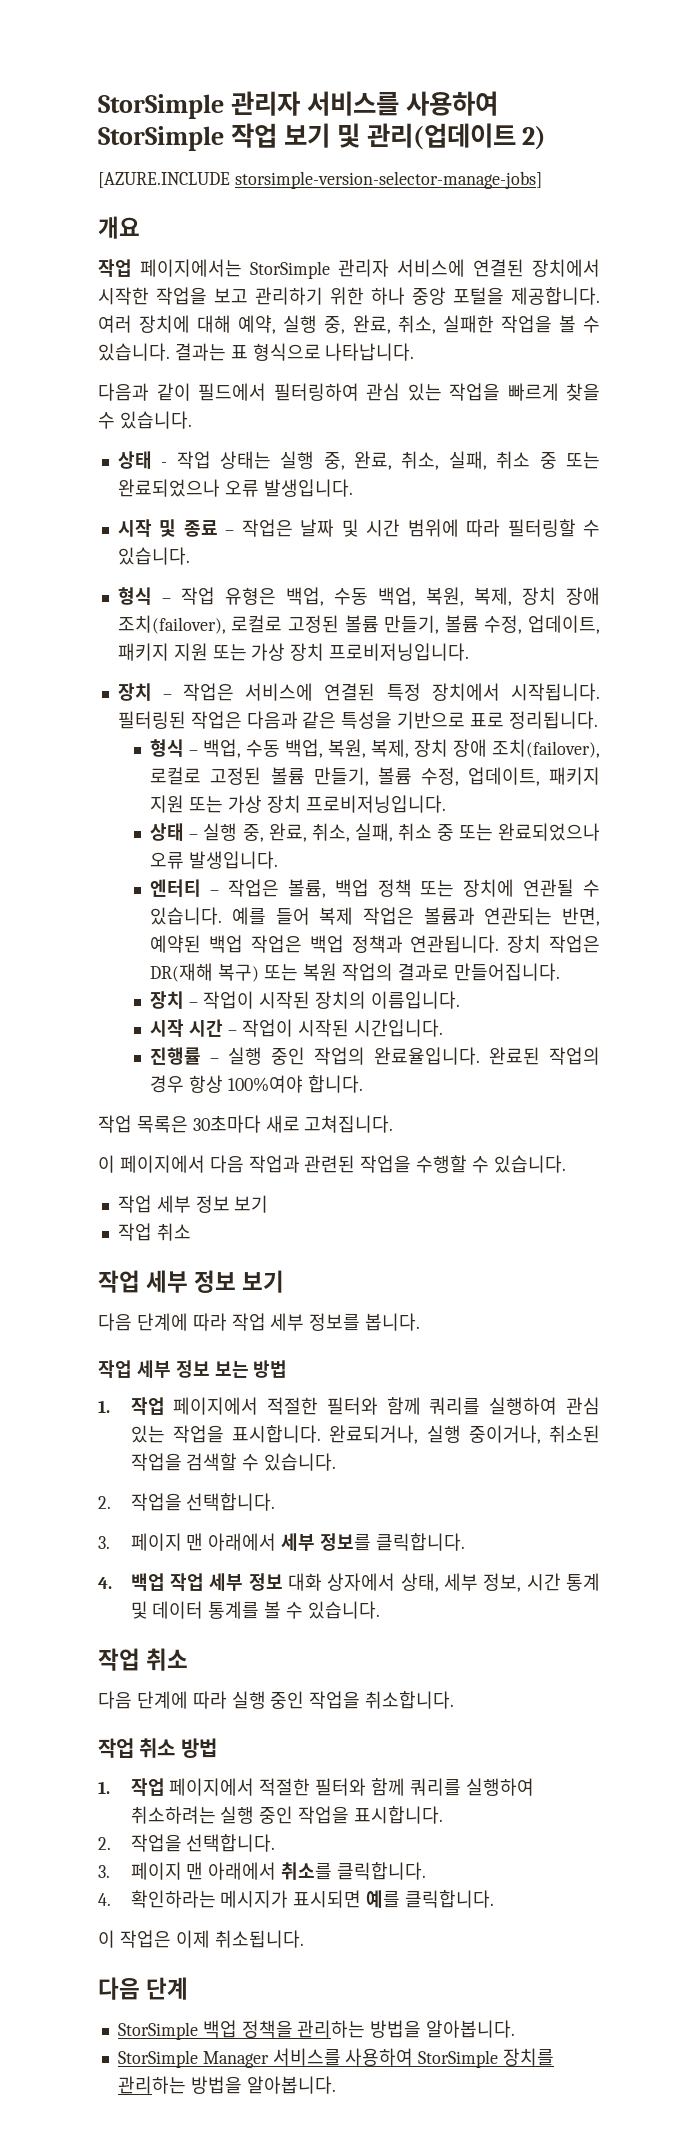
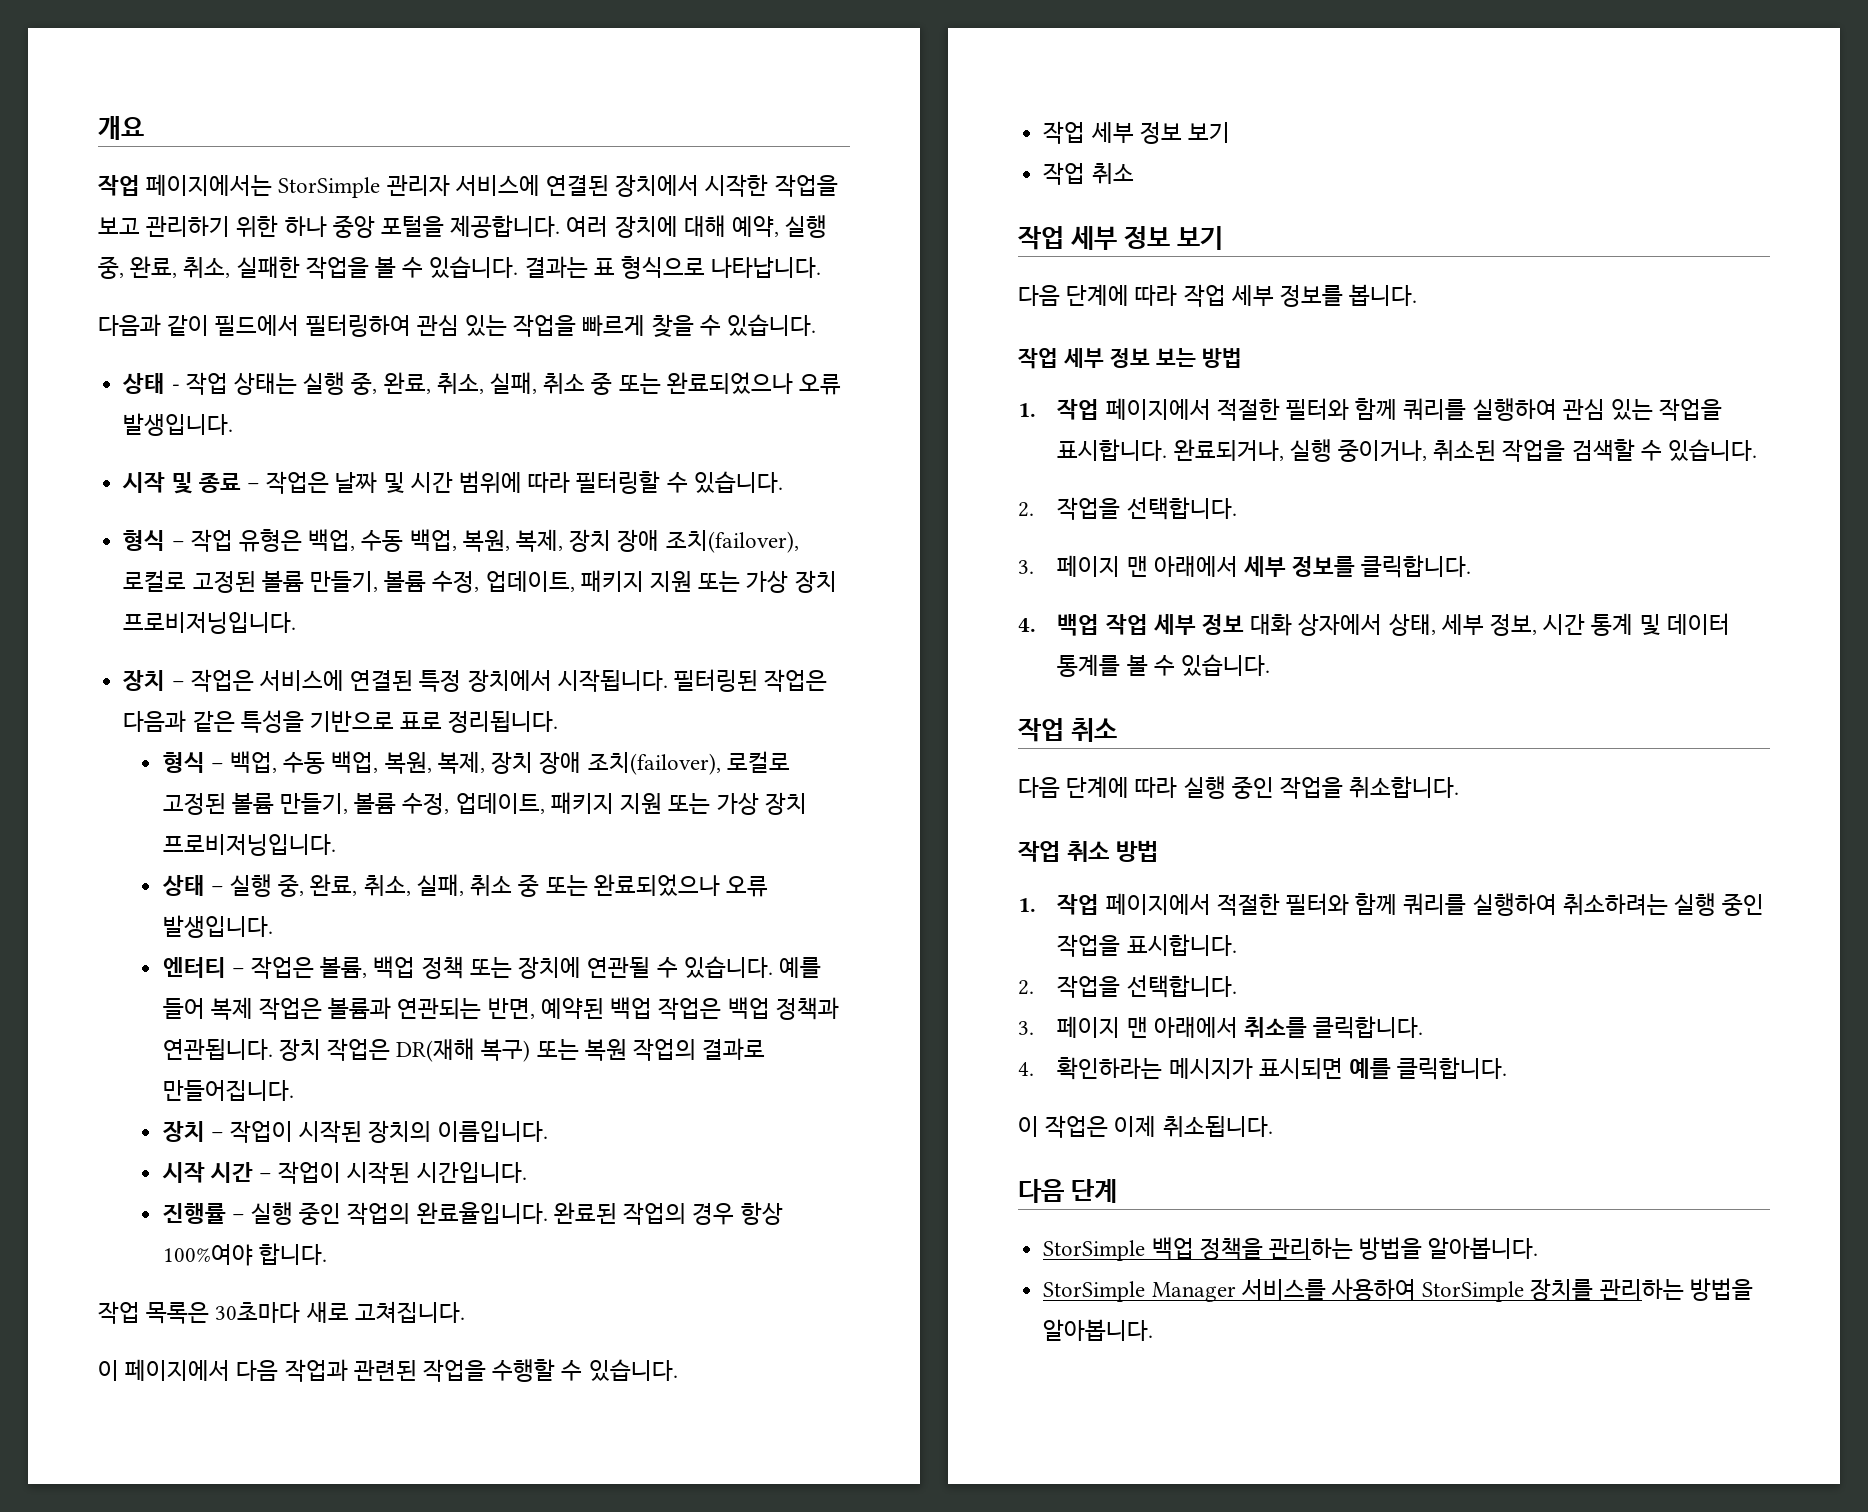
[98,91,498,119] [98,123,547,151] [98,171,542,189] StorSimple 관리자 서비스를 사용하여 StorSimple 작업 보기 및 관리(업데이트 2) // [AZURE.INCLUDE storsimple-version-selector-manage-jobs] // -> (98, 128) none

